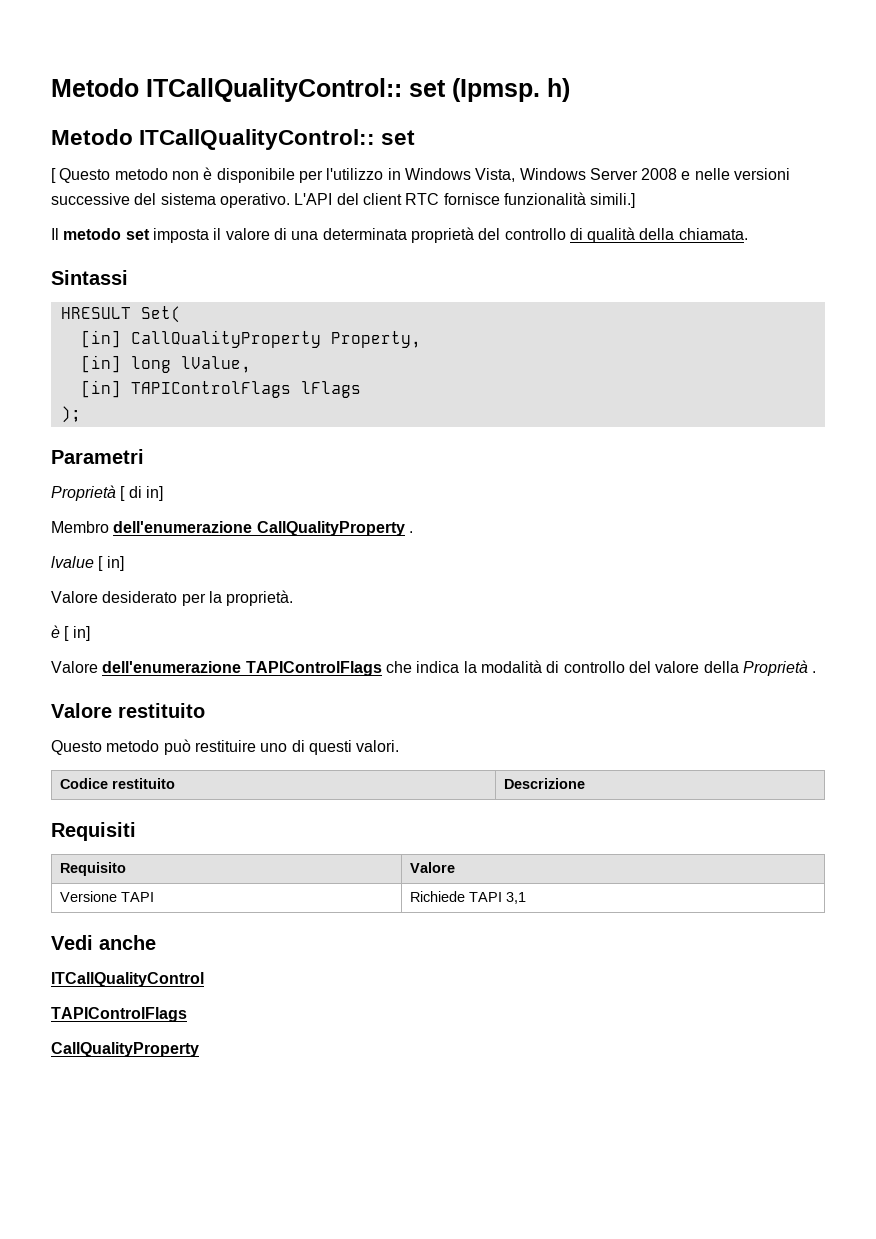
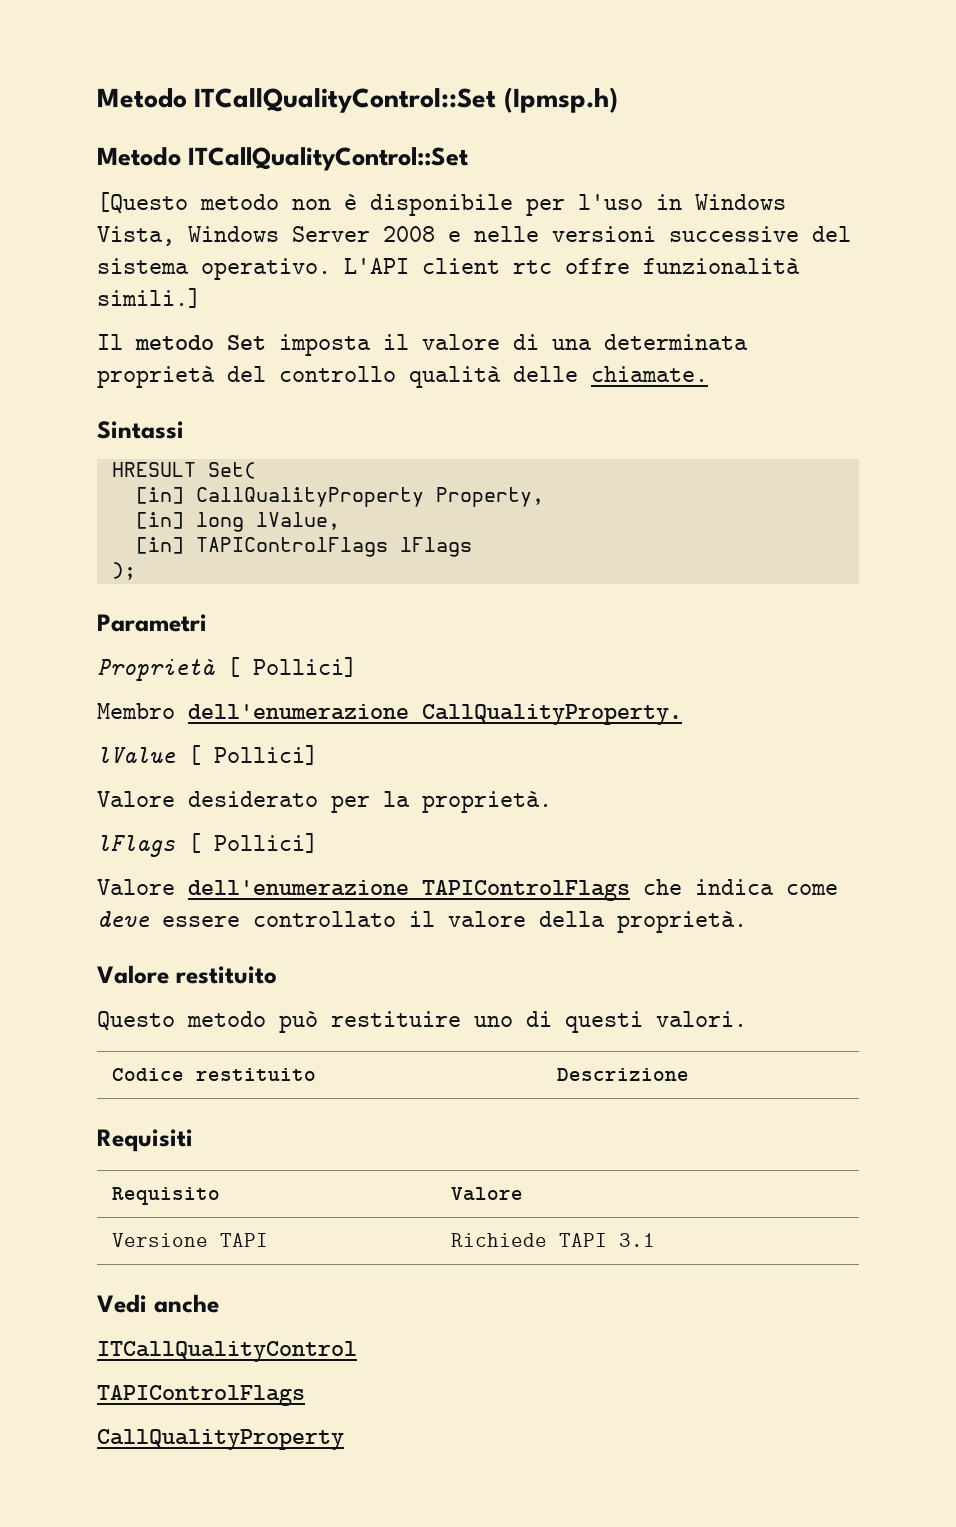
[51,78,570,102] [51,129,416,150] [51,168,111,183] Metodo ITCallQualityControl:: set (Ipmsp. h) // Metodo ITCallQualityControl:: set // [ Questo -> [97,87,618,113] [97,147,470,171] [97,192,188,214] Metodo ITCallQualityControl::Set (Ipmsp.h) // Metodo ITCallQualityControl::Set // [Questo
[326,168,384,180] l'utilizzo -> [578,194,643,210] l'uso
[336,193,500,205] del client RTC fornisce -> [422,258,630,274] client rtc offre
[125,229,150,240] set -> [227,335,266,350] Set
[569,227,748,243] di qualità della chiamata. -> [409,366,708,388] qualità delle chiamate.
[128,486,163,501] di in] -> [253,657,357,677] Pollici]
[256,521,413,536] [51,556,124,571] CallQualityProperty . // lvalue [ in] -> [422,704,682,725] [97,745,318,765] CallQualityProperty. // lValue [ Pollici]
[51,625,90,641] è [ in] -> [97,833,318,857] lFlags [ Pollici]
[463,660,817,676] la modalità di controllo del valore della Proprietà . -> [786,884,838,895] [97,911,747,933] come deve essere controllato il valore della proprietà.
[505,892,526,904] 3,1 -> [619,1233,656,1247] 3.1

